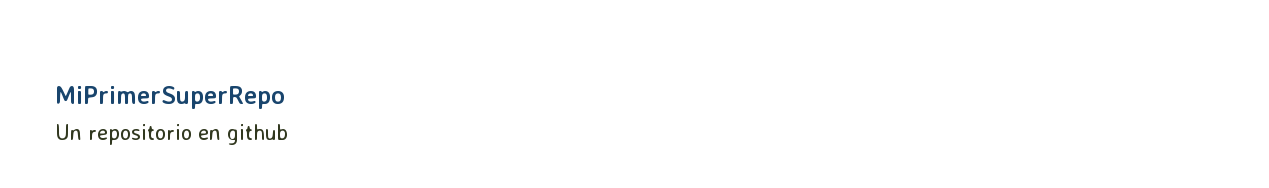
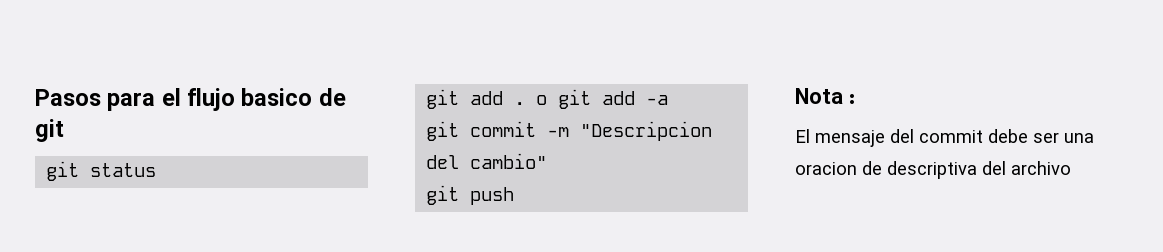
[55,86,285,109] [55,124,288,145] MiPrimerSuperRepo // Un repositorio en github -> [35,88,346,111] [35,119,64,142] [46,161,157,181] [426,89,669,109] [426,121,713,141] [426,153,548,169] [426,185,515,205] [795,88,855,104] [795,129,1094,147] [795,161,1071,179] Pasos para el flujo basico de git // git status // git add . o git add -a // git commit -m "Descripcion del cambio" // git push // Nota : // El mensaje del commit debe ser una oracion de descriptiva del archivo

